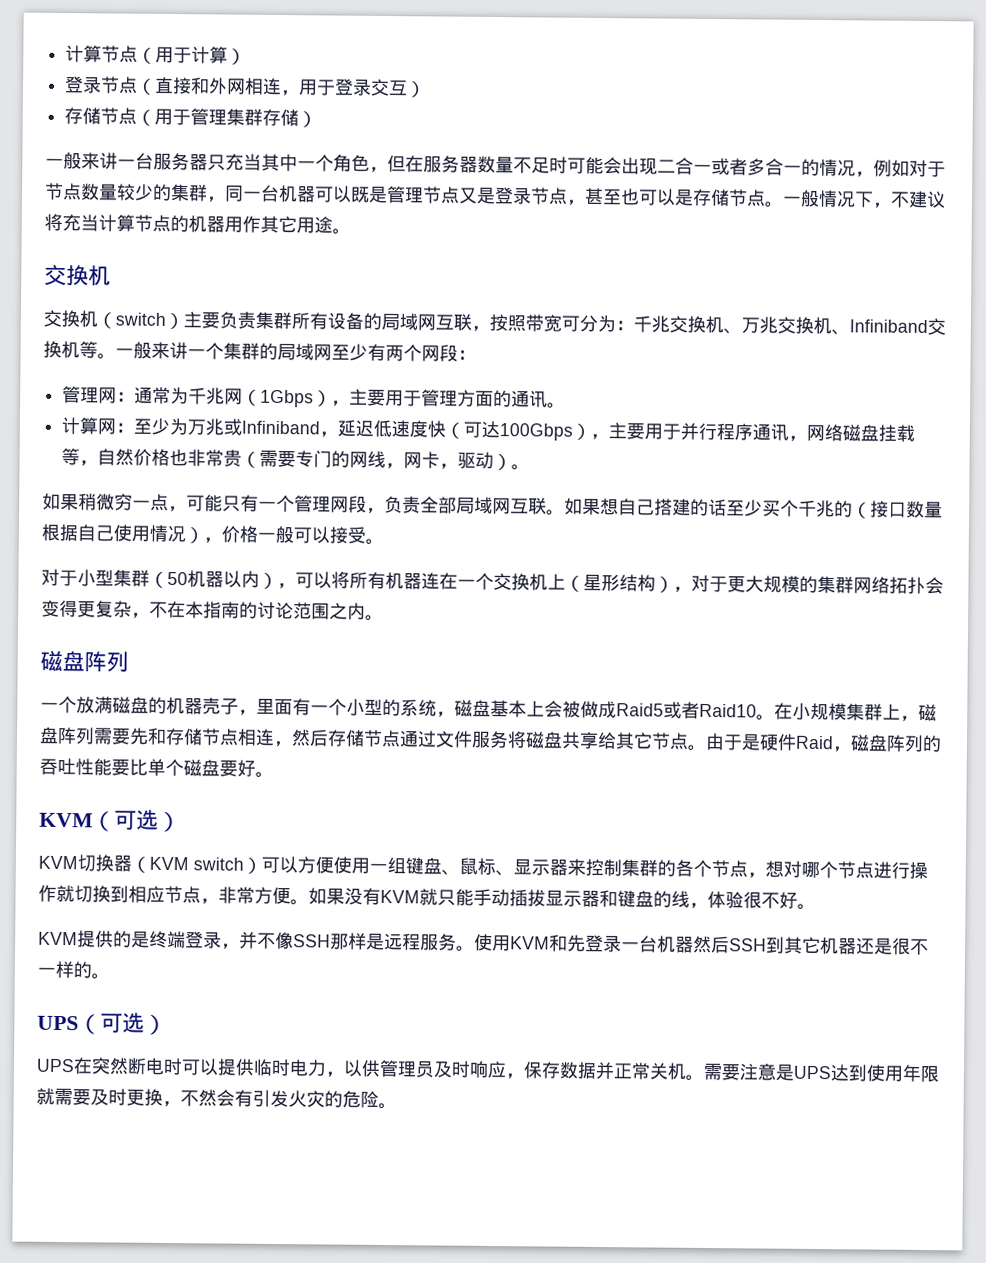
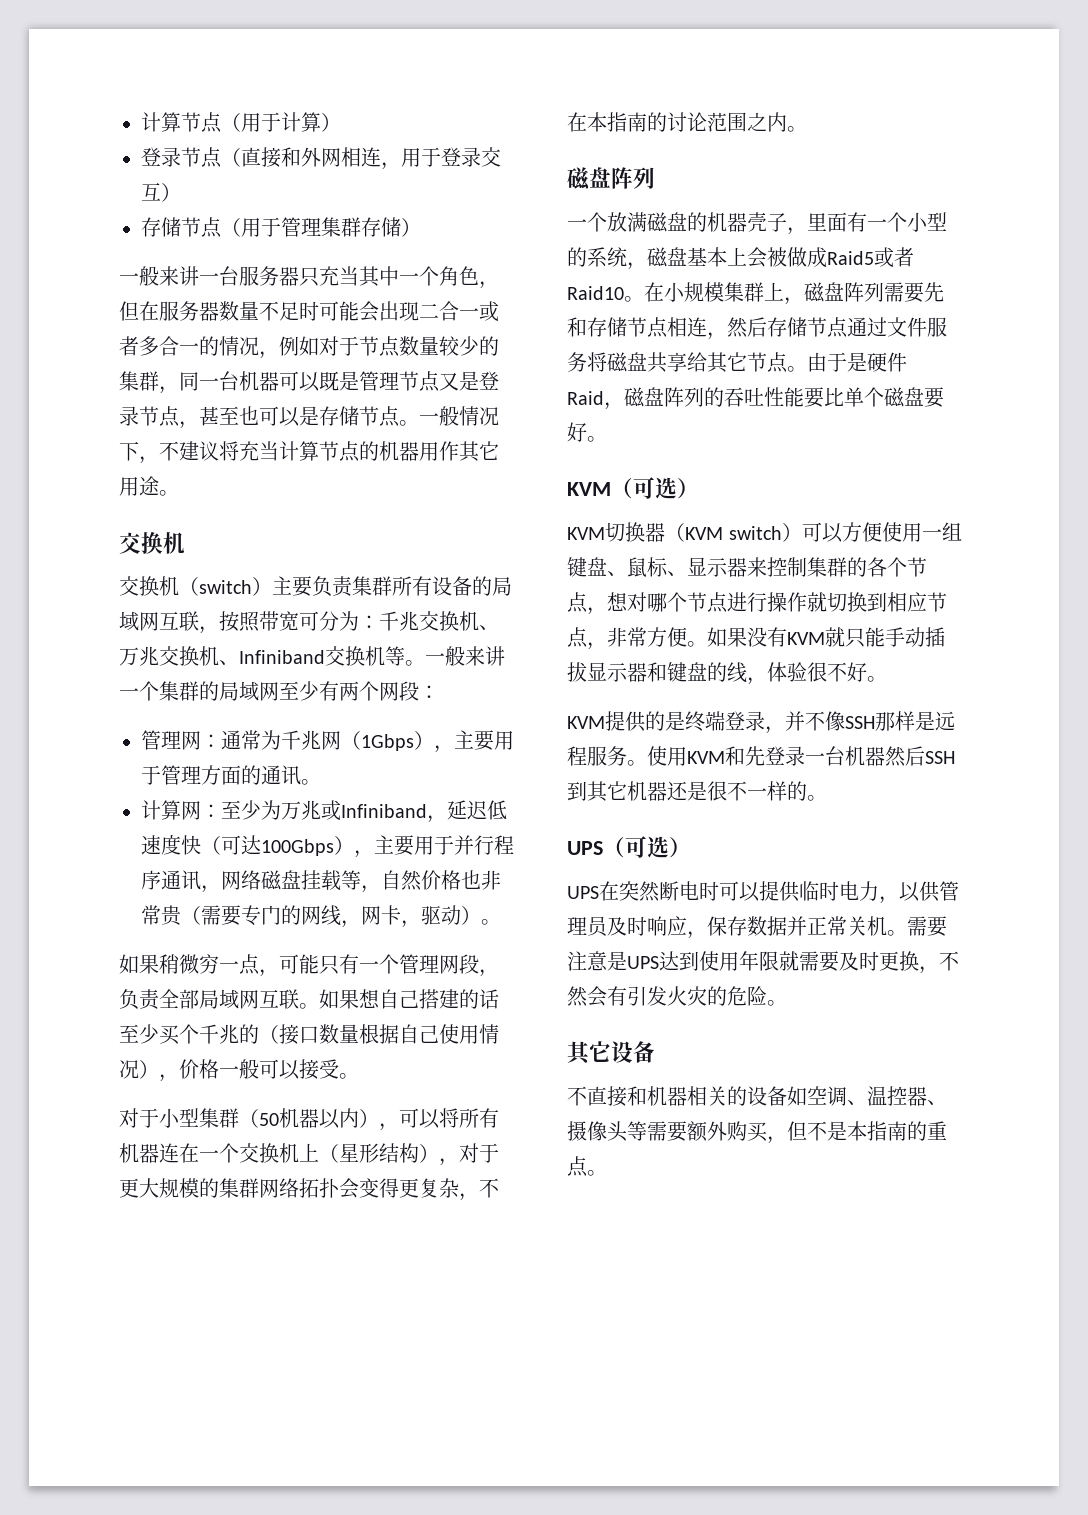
(397, 1106) none -> [567,1041,655,1065] [567,1086,947,1107] [567,1121,947,1144] [567,1156,607,1177] // 其它设备 // 不直接和机器相关的设备如空调、温控器、摄像头等需要额外购买，但不是本指南的重点。

